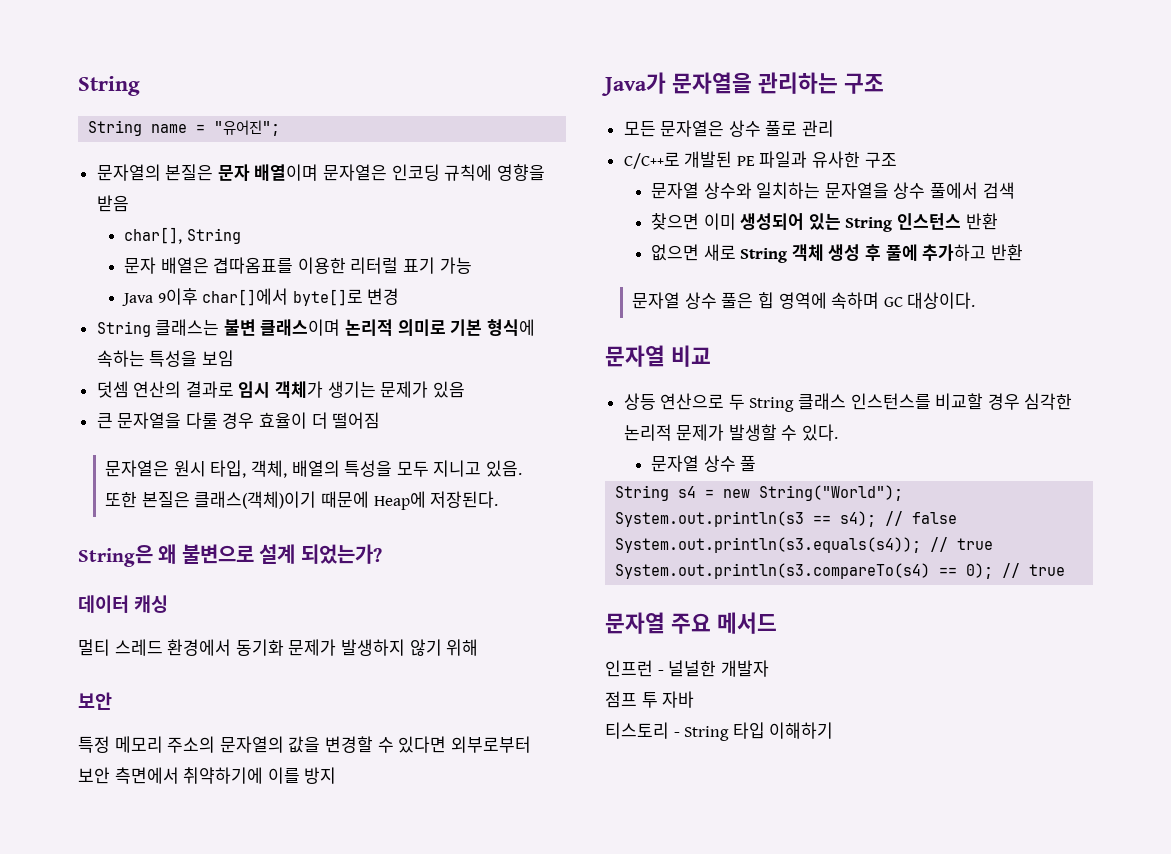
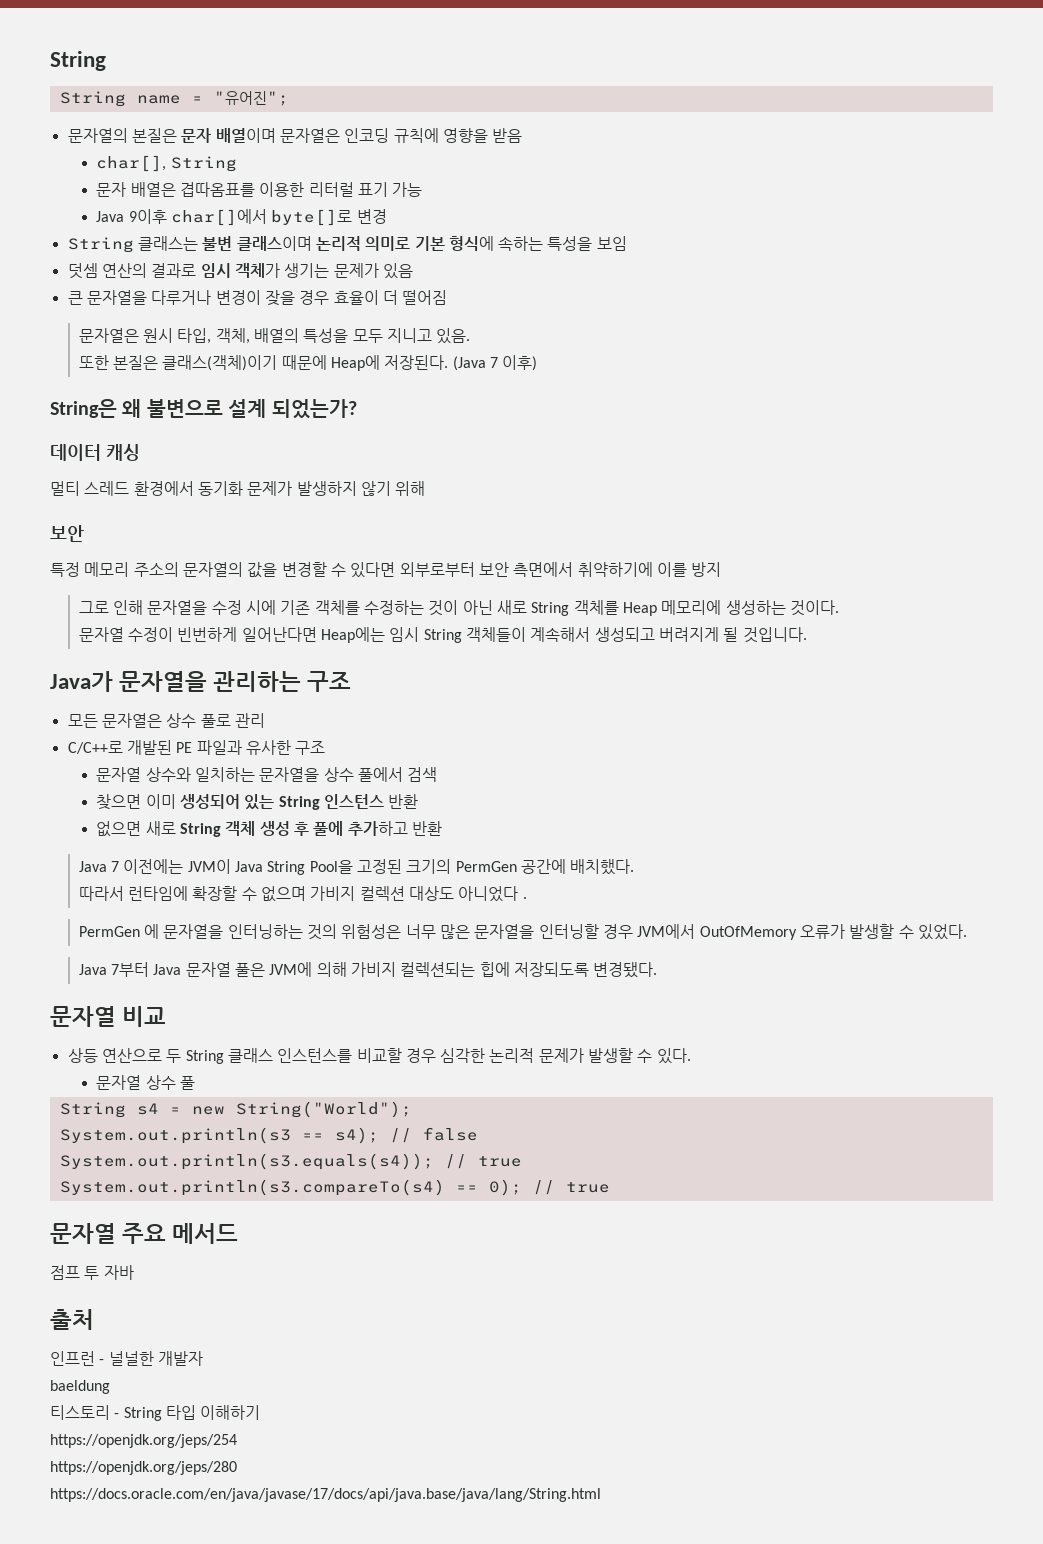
[185,412,218,429] 다룰 -> [151,290,295,306] 다루거나 변경이 잦을
(499, 499) none -> [452,355,538,371] (Java 7 이후)
(337, 775) none -> [78,600,839,616] [78,627,807,643] // 그로 인해 문자열을 수정 시에 기존 객체를 수정하는 것이 아닌 새로 String 객체를 Heap 메모리에 생성하는 것이다. // 문자열 수정이 빈번하게 일어난다면 Heap에는 임시 String 객체들이 계속해서 생성되고 버려지게 될 것입니다.
[632,292,976,309] 문자열 상수 풀은 힙 영역에 속하며 GC 대상이다. -> [78,859,635,875] [78,886,527,902] [78,924,967,940] [78,962,658,978] Java 7 이전에는 JVM이 Java String Pool을 고정된 크기의 PermGen 공간에 배치했다. // 따라서 런타임에 확장할 수 없으며 가비지 컬렉션 대상도 아니었다 . // PermGen 에 문자열을 인터닝하는 것의 위험성은 너무 많은 문자열을 인터닝할 경우 JVM에서 OutOfMemory 오류가 발생할 수 있었다. // Java 7부터 Java 문자열 풀은 JVM에 의해 가비지 컬렉션되는 힙에 저장되도록 변경됐다.
(777, 623) none -> [50,1265,134,1280] [50,1309,94,1330] // 점프 투 자바 // 출처
[605,691,695,708] 점프 투 자바 -> [50,1380,110,1394] baeldung
(834, 730) none -> [50,1434,237,1448] [50,1461,237,1475] [50,1488,601,1502] // https://openjdk.org/jeps/254 // https://openjdk.org/jeps/280 // https://docs.oracle.com/en/java/javase/17/docs/api/java.base/java/lang/String.html

